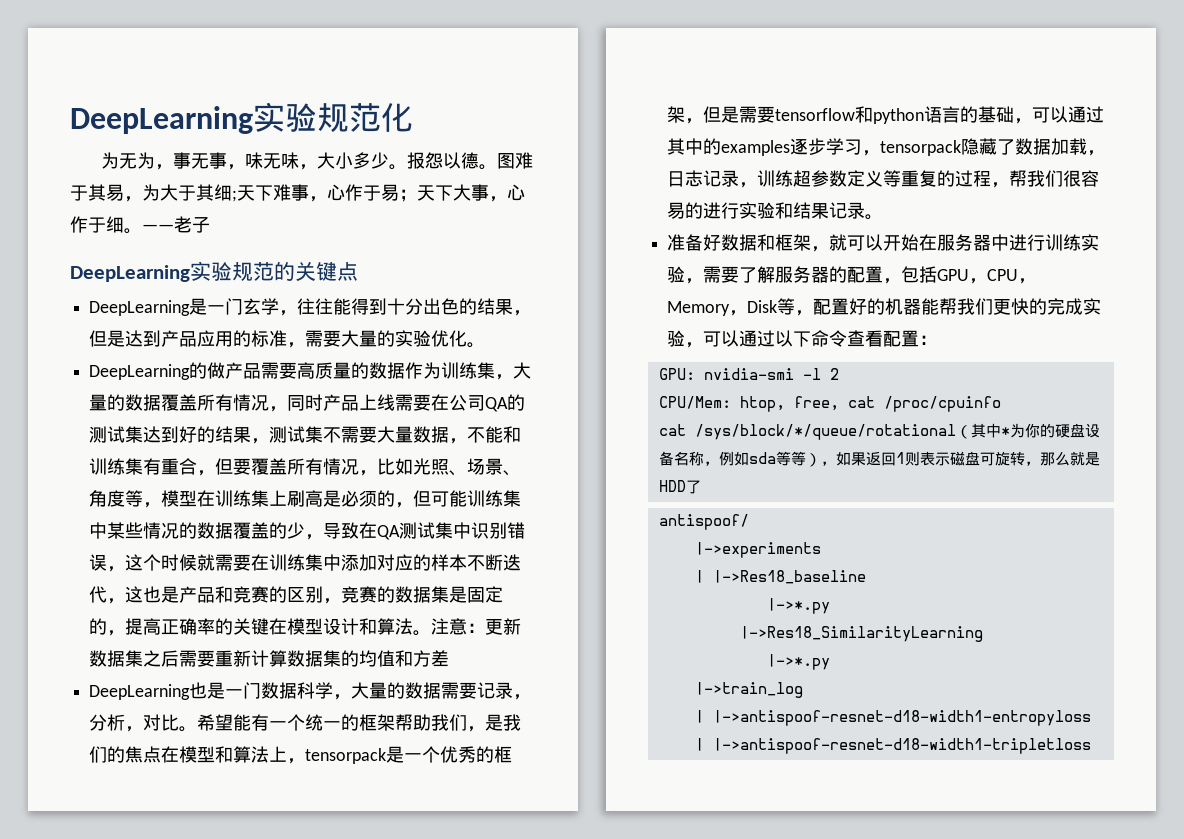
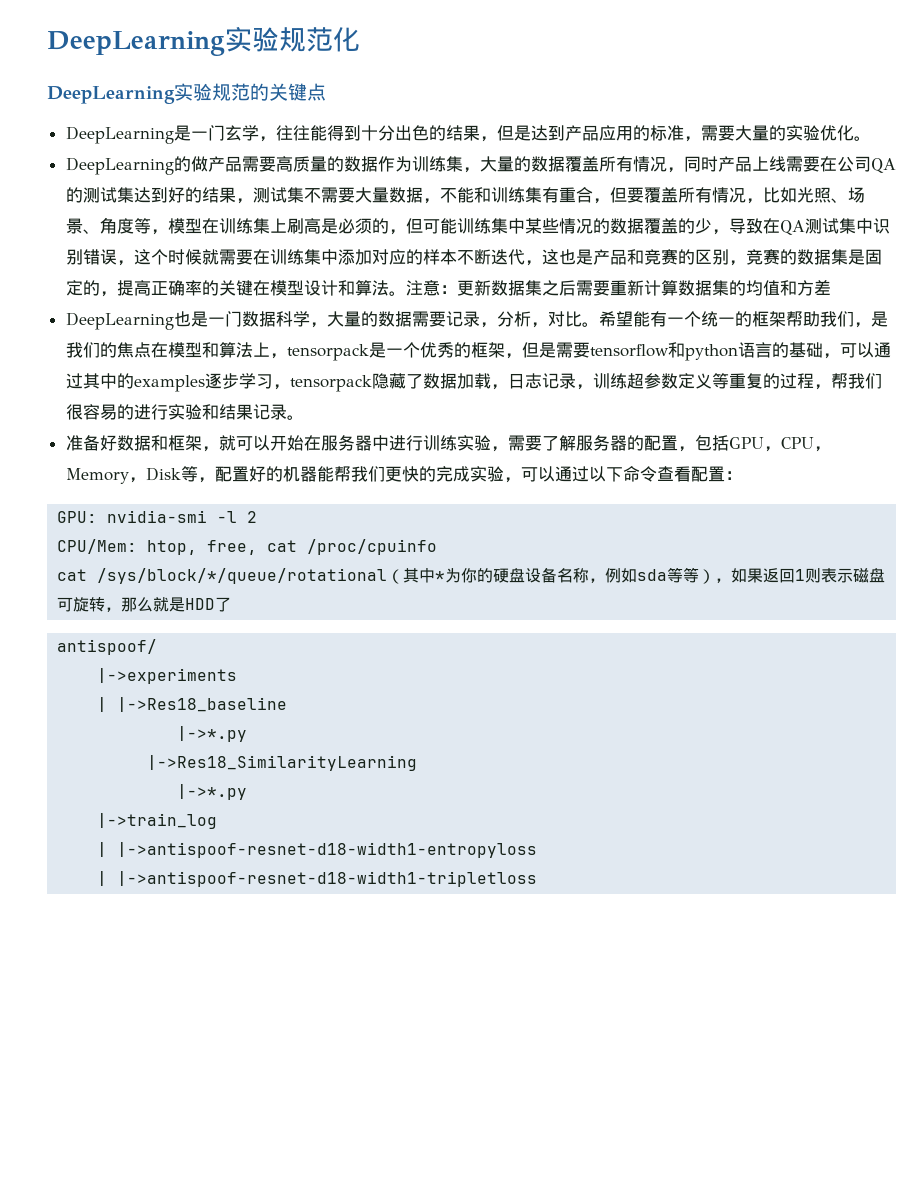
[101,152,534,170] [70,184,525,202] [70,216,210,234] // 为无为，事无事，味无味，大小多少。报怨以德。图难于其易，为大于其细;天下难事，心作于易；天下大事，心作于细。——老子 -> (360, 39) none

